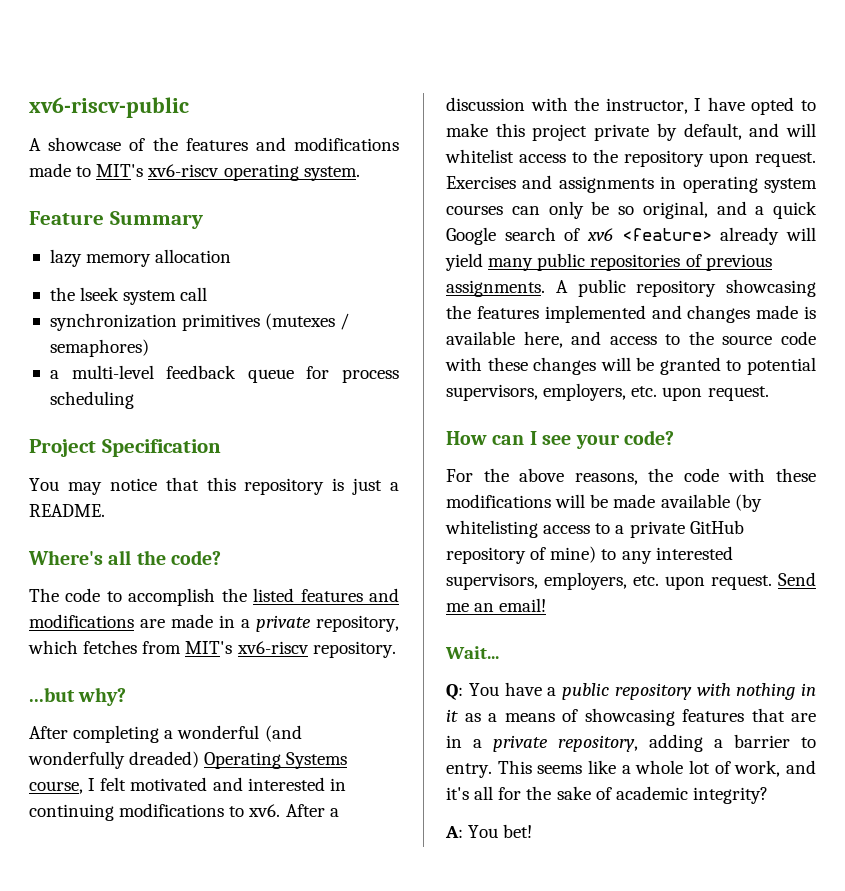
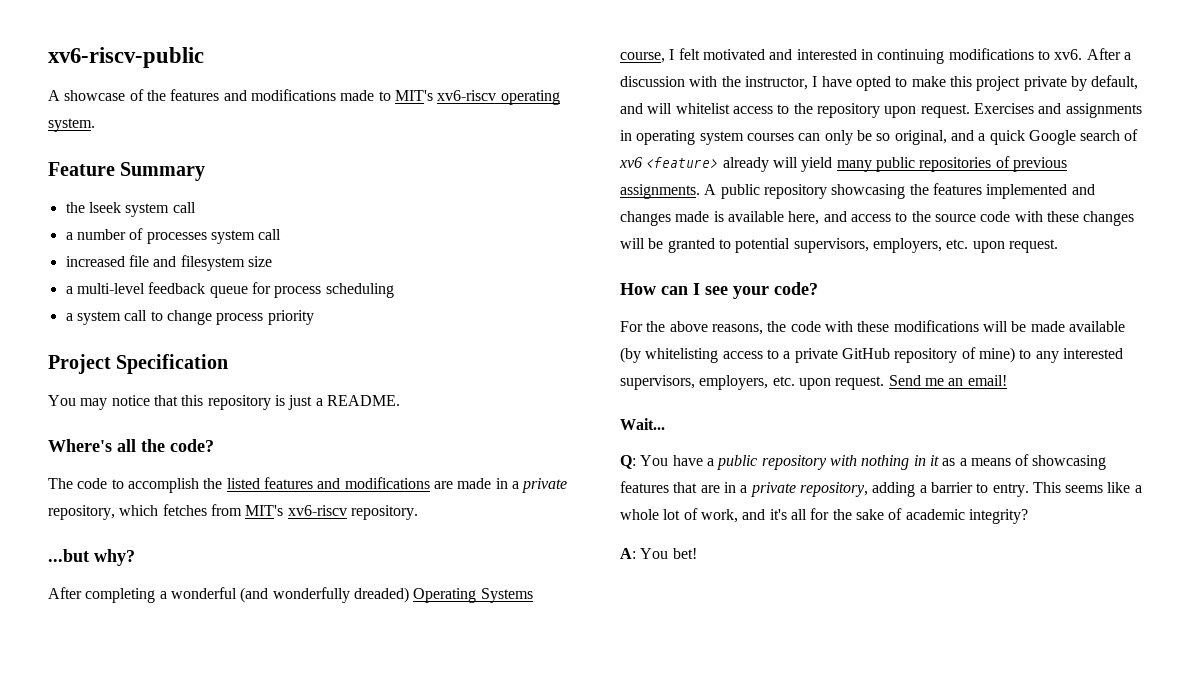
[49,249,232,267] // lazy memory allocation -> (206, 171) none
[49,313,350,331] [49,339,149,357] synchronization primitives (mutexes / semaphores) -> [65,228,282,244] [65,255,272,271] a number of processes system call // increased file and filesystem size
(134, 400) none -> [65,310,314,325] // a system call to change process priority

